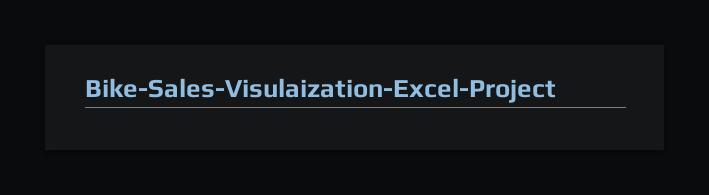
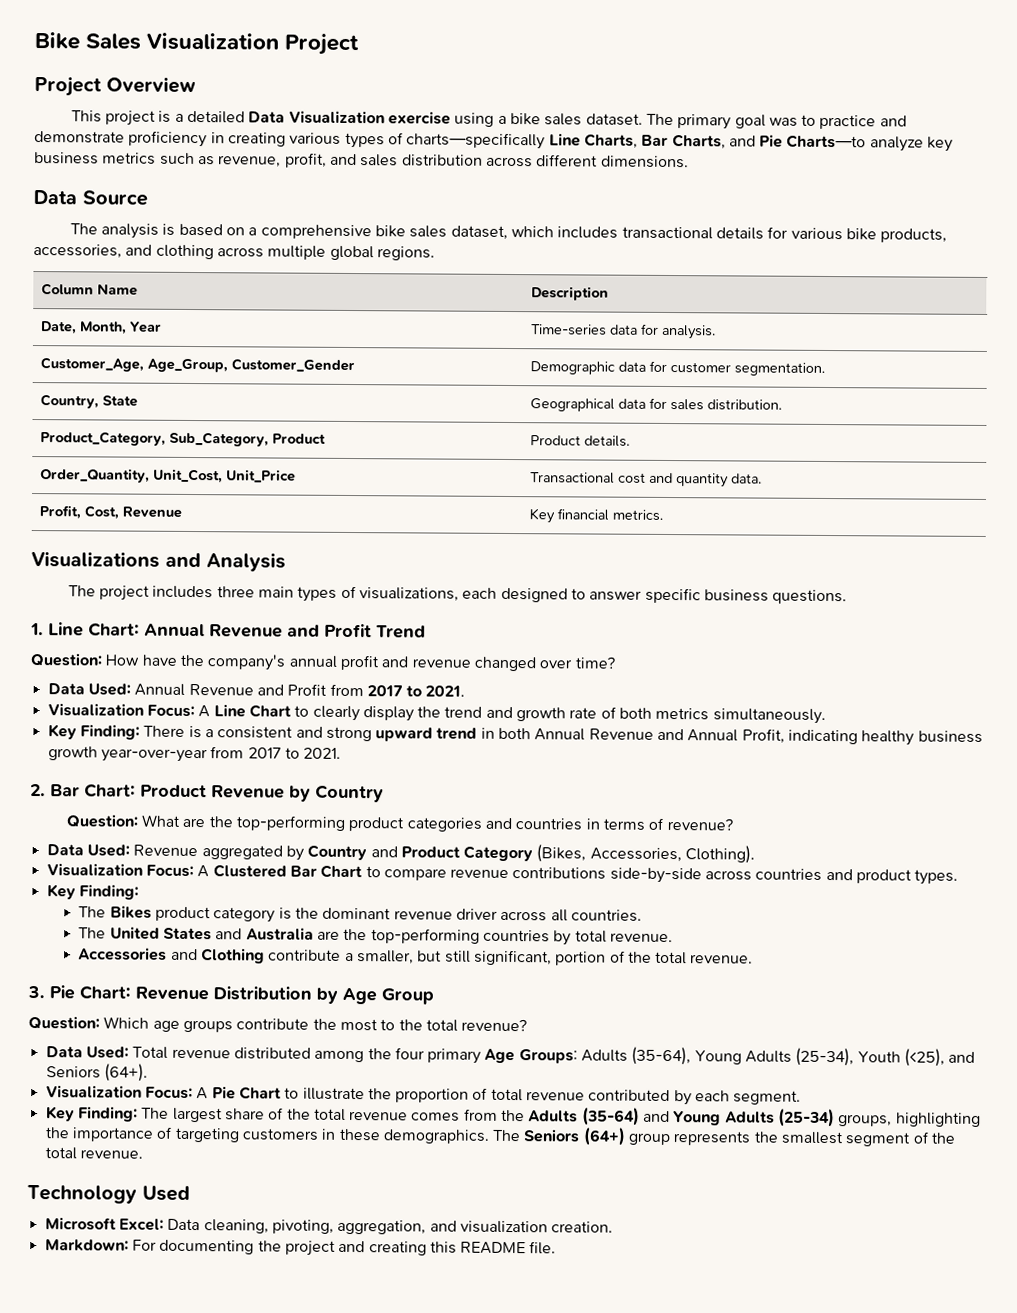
[85,78,556,103] Bike-Sales-Visulaization-Excel-Project -> [34,32,360,56] [34,76,196,97] [70,110,907,130] [34,130,954,152] [34,152,689,169] [33,190,148,206] [69,223,948,243] [33,244,435,261] [41,283,139,296] [531,286,610,301] [41,321,163,335] [531,323,717,340] [40,357,356,373] [530,360,826,376] [40,394,139,409] [530,397,783,412] [40,431,327,447] [530,435,631,447] [40,468,297,484] [530,472,763,488] [39,505,183,520] [529,508,664,524] [31,551,286,572] [67,585,848,605] [30,622,426,639] [30,652,616,672] [47,683,466,697] [47,703,826,724] [47,724,983,746] [47,746,342,763] [30,783,384,803] [65,814,733,832] [46,844,756,864] [46,863,959,885] [46,884,139,900] [78,905,642,923] [78,926,673,946] [78,947,754,966] [27,985,434,1005] [28,1015,528,1033] [45,1046,976,1067] [45,1063,148,1082] [45,1085,802,1106] [45,1106,981,1128] [44,1126,957,1147] [44,1147,143,1160] [27,1184,190,1204] [44,1217,614,1235] [44,1239,557,1256] Bike Sales Visualization Project // Project Overview // This project is a detailed Data Visualization exercise using a bike sales dataset. The primary goal was to practice and demonstrate proficiency in creating various types of charts—specifically Line Charts, Bar Charts, and Pie Charts—to analyze key business metrics such as revenue, profit, and sales distribution across different dimensions. // Data Source // The analysis is based on a comprehensive bike sales dataset, which includes transactional details for various bike products, accessories, and clothing across multiple global regions. // Column Name | Description // Date, Month, Year | Time-series data for analysis. // Customer_Age, Age_Group, Customer_Gender | Demographic data for customer segmentation. // Country, State | Geographical data for sales distribution. // Product_Category, Sub_Category, Product | Product details. // Order_Quantity, Unit_Cost, Unit_Price | Transactional cost and quantity data. // Profit, Cost, Revenue | Key financial metrics. // Visualizations and Analysis // The project includes three main types of visualizations, each designed to answer specific business questions. // 1. Line Chart: Annual Revenue and Profit Trend // Question: How have the company's annual profit and revenue changed over time? // Data Used: Annual Revenue and Profit from 2017 to 2021. // Visualization Focus: A Line Chart to clearly display the trend and growth rate of both metrics simultaneously. // Key Finding: There is a consistent and strong upward trend in both Annual Revenue and Annual Profit, indicating healthy business growth year-over-year from 2017 to 2021. // 2. Bar Chart: Product Revenue by Country // Question: What are the top-performing product categories and countries in terms of revenue? // Data Used: Revenue aggregated by Country and Product Category (Bikes, Accessories, Clothing). // Visualization Focus: A Clustered Bar Chart to compare revenue contributions side-by-side across countries and product types. // Key Finding: // The Bikes product category is the dominant revenue driver across all countries. // The United States and Australia are the top-performing countries by total revenue. // Accessories and Clothing contribute a smaller, but still significant, portion of the total revenue. // 3. Pie Chart: Revenue Distribution by Age Group // Question: Which age groups contribute the most to the total revenue? // Data Used: Total revenue distributed among the four primary Age Groups: Adults (35-64), Young Adults (25-34), Youth (<25), and Seniors (64+). // Visualization Focus: A Pie Chart to illustrate the proportion of total revenue contributed by each segment. // Key Finding: The largest share of the total revenue comes from the Adults (35-64) and Young Adults (25-34) groups, highlighting the importance of targeting customers in these demographics. The Seniors (64+) group represents the smallest segment of the total revenue. // Technology Used // Microsoft Excel: Data cleaning, pivoting, aggregation, and visualization creation. // Markdown: For documenting the project and creating this README file.

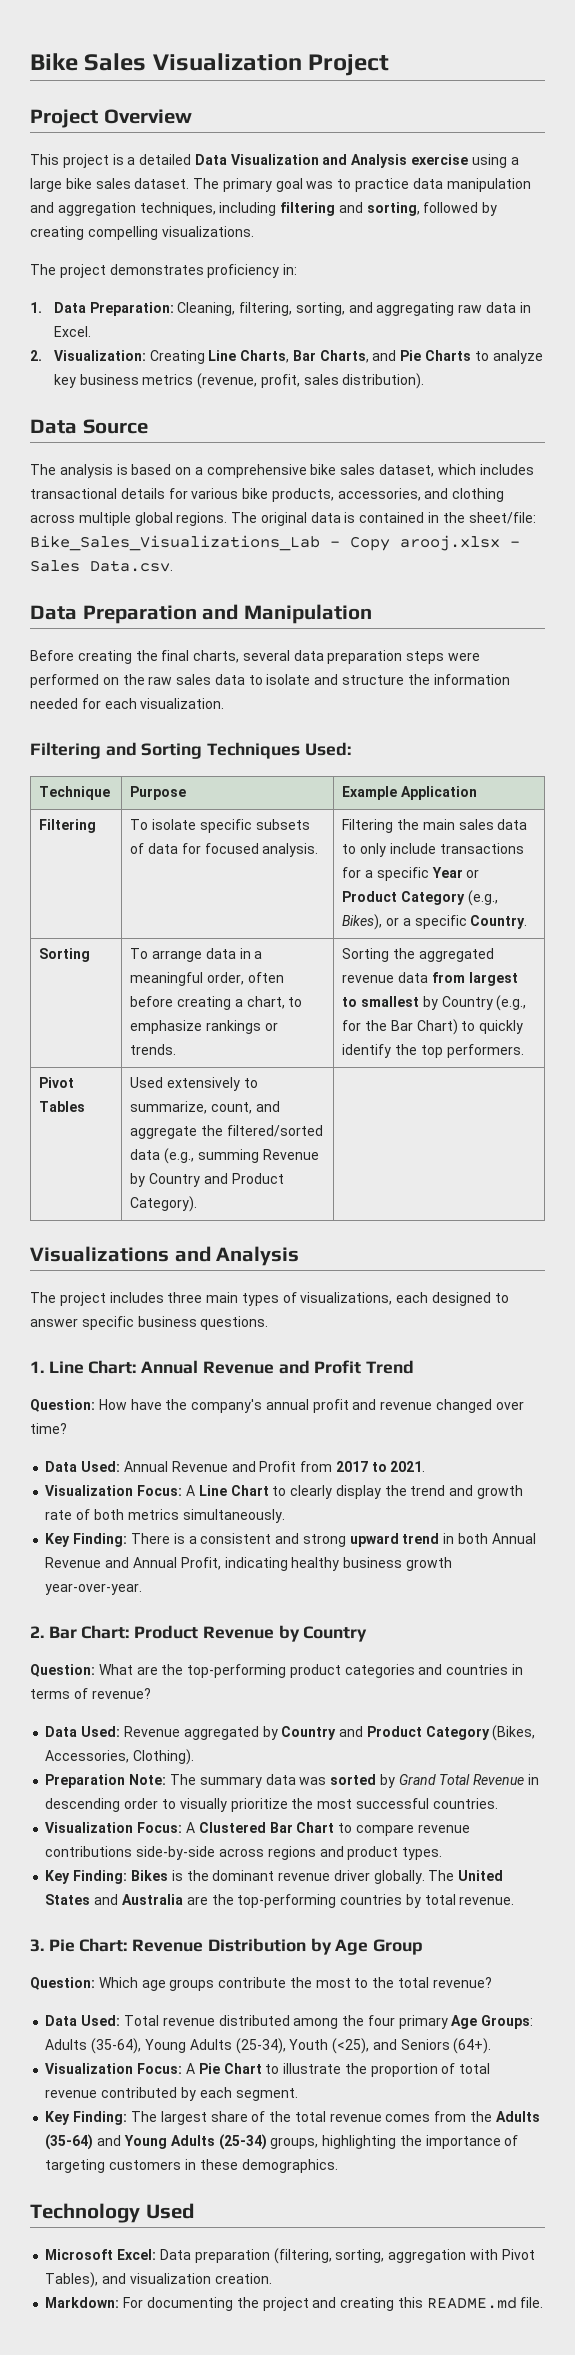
(385, 117) none -> [322,154,408,168] and Analysis
(507, 119) none -> [30,178,62,192] large
[879,115,907,127] [34,130,546,150] and demonstrate proficiency in creating various types of charts—specifically -> [412,178,531,192] [30,202,498,216] [30,226,254,240] [30,264,298,278] [30,302,531,316] [53,326,91,337] [30,350,205,364] data manipulation and aggregation techniques, including filtering and sorting, followed by creating compelling visualizations. // The project demonstrates proficiency in: // 1. Data Preparation: Cleaning, filtering, sorting, and aggregating raw data in Excel. // 2. Visualization: Creating
[786,134,867,149] Charts—to -> [425,350,489,361] Charts to
[159,152,689,169] such as revenue, profit, and sales distribution across different dimensions. -> [197,373,425,389] (revenue, profit, sales distribution).
[41,283,139,296] [531,286,610,301] [41,321,163,335] [531,323,660,336] // Column Name | Description // Date, Month, Year | Time-series data for -> [231,512,536,526] [30,535,520,551] [30,560,173,572] [30,604,372,624] [30,650,481,664] [30,674,510,688] [30,698,225,709] [30,742,351,759] [39,786,111,800] [130,786,187,800] [342,786,477,800] [39,819,97,833] [130,819,310,833] [130,843,259,854] The original data is contained in the sheet/file: Bike_Sales_Visualizations_Lab - Copy arooj.xlsx - Sales Data.csv. // Data Preparation and Manipulation // Before creating the final charts, several data preparation steps were performed on the raw sales data to isolate and structure the information needed for each visualization. // Filtering and Sorting Techniques Used: // Technique | Purpose | Example Application // Filtering | To isolate specific subsets of data for focused
[40,357,356,373] [530,360,826,376] [40,394,139,409] [530,397,783,412] [40,431,327,447] [530,435,631,447] [40,468,297,484] [530,472,763,488] [39,505,183,520] [529,508,664,524] // Customer_Age, Age_Group, Customer_Gender | Demographic data for customer segmentation. // Country, State | Geographical data for sales distribution. // Product_Category, Sub_Category, Product | Product details. // Order_Quantity, Unit_Cost, Unit_Price | Transactional cost and quantity data. // Profit, Cost, Revenue | Key financial metrics. -> [342,819,528,833] [342,843,524,857] [342,867,480,881] [342,890,498,906] [342,914,528,930] [39,948,91,962] [130,948,263,962] [130,972,284,986] [130,996,303,1010] [130,1020,278,1034] [130,1044,177,1055] [342,948,494,962] [342,972,518,986] [342,995,527,1011] [342,1019,524,1035] [342,1044,524,1058] [39,1077,75,1088] [39,1101,86,1112] [130,1077,258,1091] [130,1101,280,1114] [130,1125,323,1139] [130,1148,319,1164] [130,1173,284,1187] [130,1196,198,1212] | Filtering the main sales data to only include transactions for a specific Year or Product Category (e.g., Bikes), or a specific Country. // Sorting | To arrange data in a meaningful order, often before creating a chart, to emphasize rankings or trends. | Sorting the aggregated revenue data from largest to smallest by Country (e.g., for the Bar Chart) to quickly identify the top performers. // Pivot Tables | Used extensively to summarize, count, and aggregate the filtered/sorted data (e.g., summing Revenue by Country and Product Category). |
[100,746,342,763] year-over-year from 2017 to 2021. -> [45,1583,143,1595] year-over-year.
(756, 854) none -> [45,1774,539,1788] [45,1798,498,1812] // Preparation Note: The summary data was sorted by Grand Total Revenue in descending order to visually prioritize the most successful countries.
[755,868,823,881] countries -> [267,1846,316,1860] regions
[78,905,276,923] // The Bikes product category -> [130,1870,168,1881] Bikes
[500,909,642,922] across all countries. // -> [373,1870,425,1884] globally.
[78,947,754,966] // Accessories and Clothing contribute a smaller, but still significant, portion of the total revenue. -> (515, 1900) none
[492,1127,957,1147] [44,1147,143,1160] The Seniors (64+) group represents the smallest segment of the total revenue. -> (338, 2166) none
[203,1219,427,1235] cleaning, pivoting, aggregation, -> [194,2248,535,2264] [45,2272,99,2288] preparation (filtering, sorting, aggregation with Pivot Tables),
[460,1241,527,1255] README -> [426,2297,517,2309] README.md

